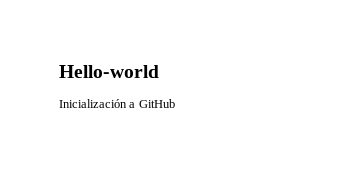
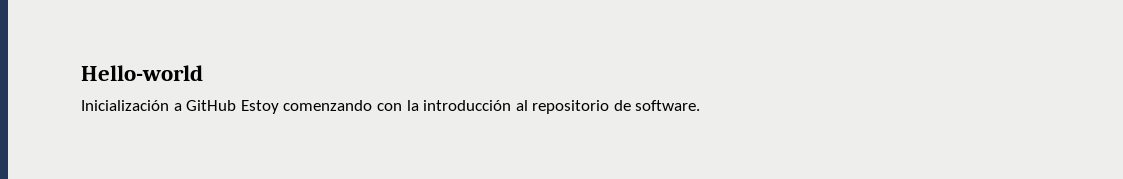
(175, 103) none -> [240,100,701,114] Estoy comenzando con la introducción al repositorio de software.

